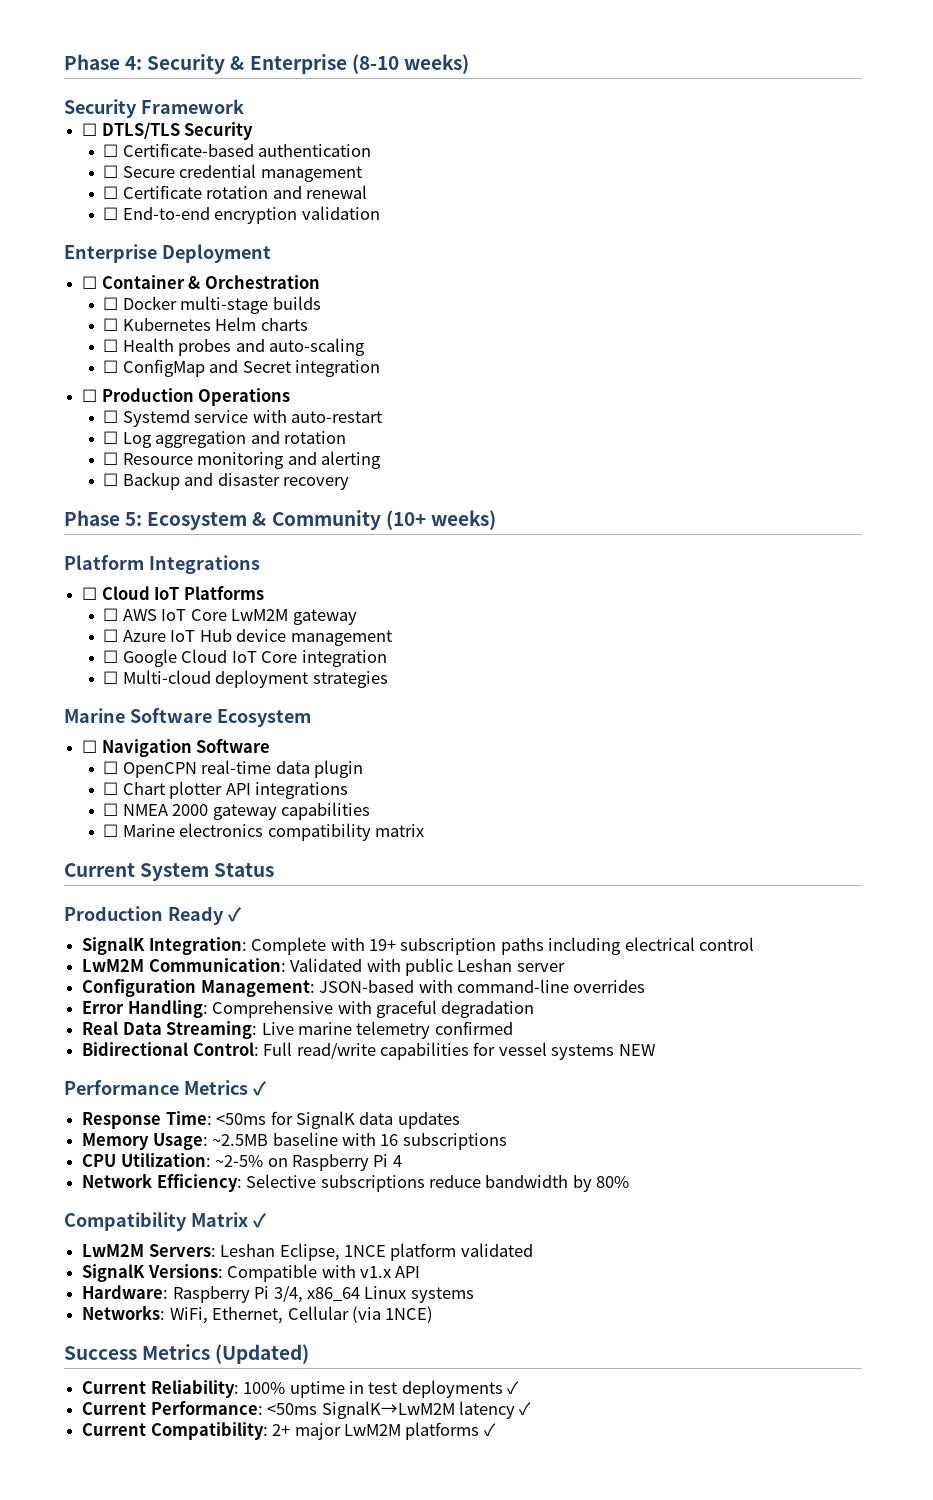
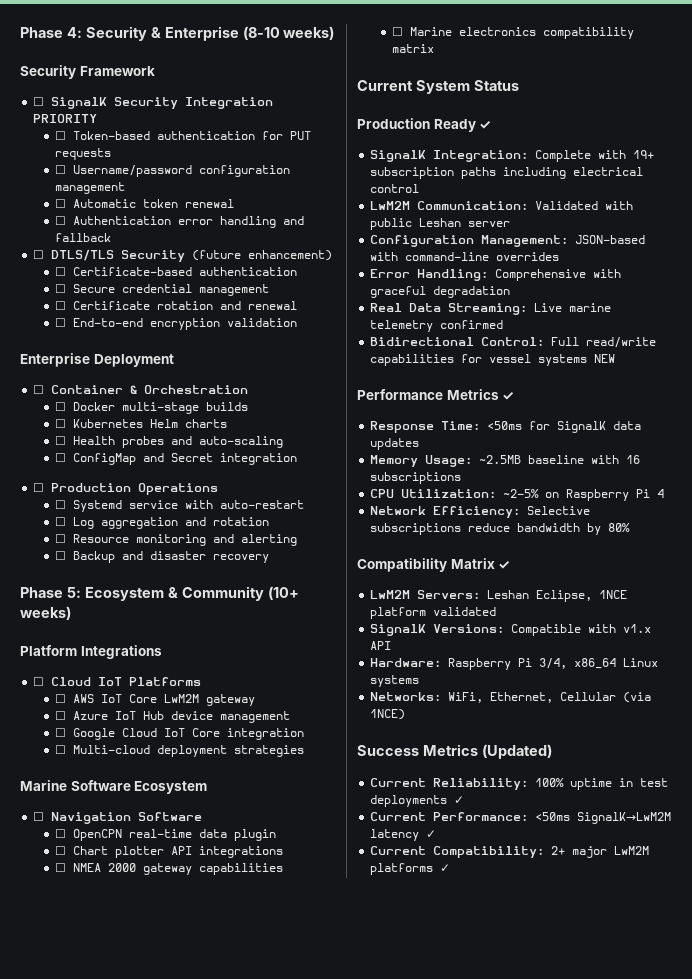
(244, 106) none -> [33,97,274,109] [33,114,98,123] [55,131,312,140] [55,148,112,160] [55,165,291,177] [55,182,126,194] [55,199,235,208] [55,216,305,228] [55,233,112,242] // ☐ SignalK Security Integration PRIORITY // ☐ Token-based authentication for PUT requests // ☐ Username/password configuration management // ☐ Automatic token renewal // ☐ Authentication error handling and fallback
(254, 131) none -> [192,250,333,261] (future enhancement)

